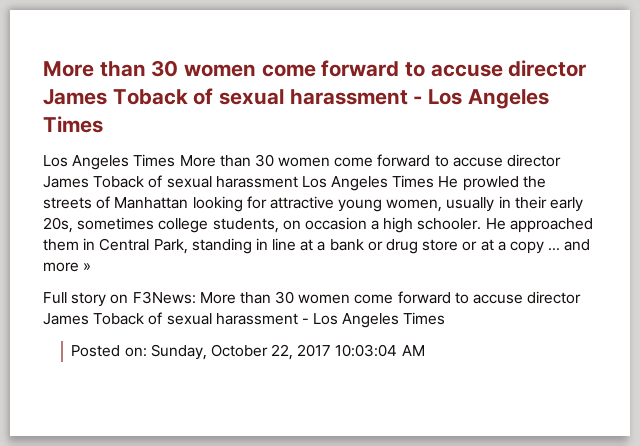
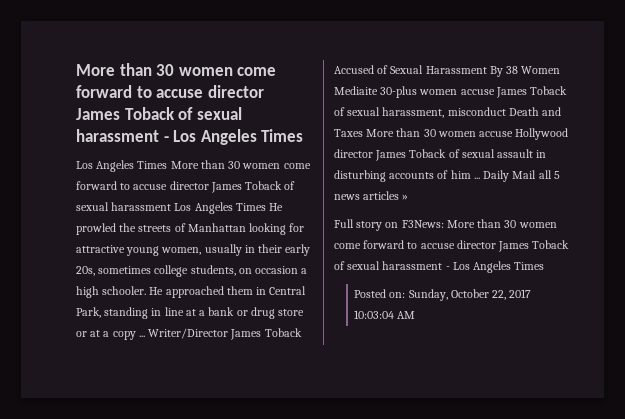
[564,239,591,251] [43,262,79,272] and more -> [148,328,302,340] [334,65,561,77] [334,86,568,98] [334,107,562,118] [334,128,569,140] [334,149,547,161] [334,170,560,182] [334,191,400,200] Writer/Director James Toback Accused of Sexual Harassment By 38 Women Mediaite 30-plus women accuse James Toback of sexual harassment, misconduct Death and Taxes More than 30 women accuse Hollywood director James Toback of sexual assault in disturbing accounts of him ... Daily Mail all 5 news articles

